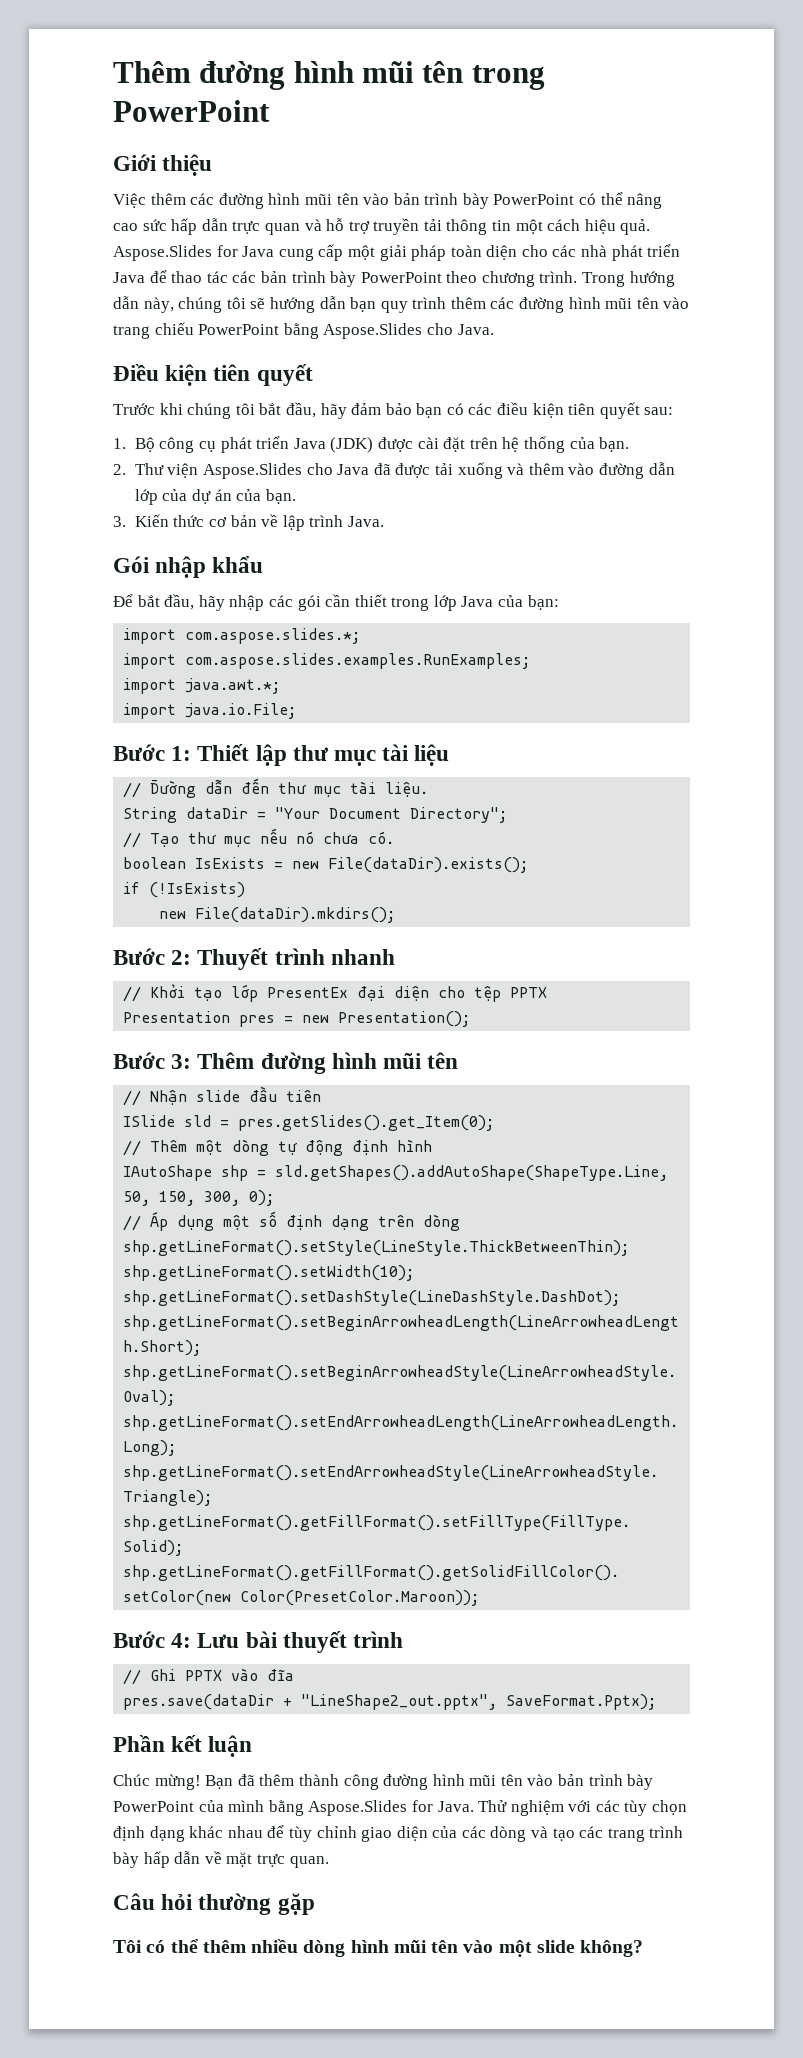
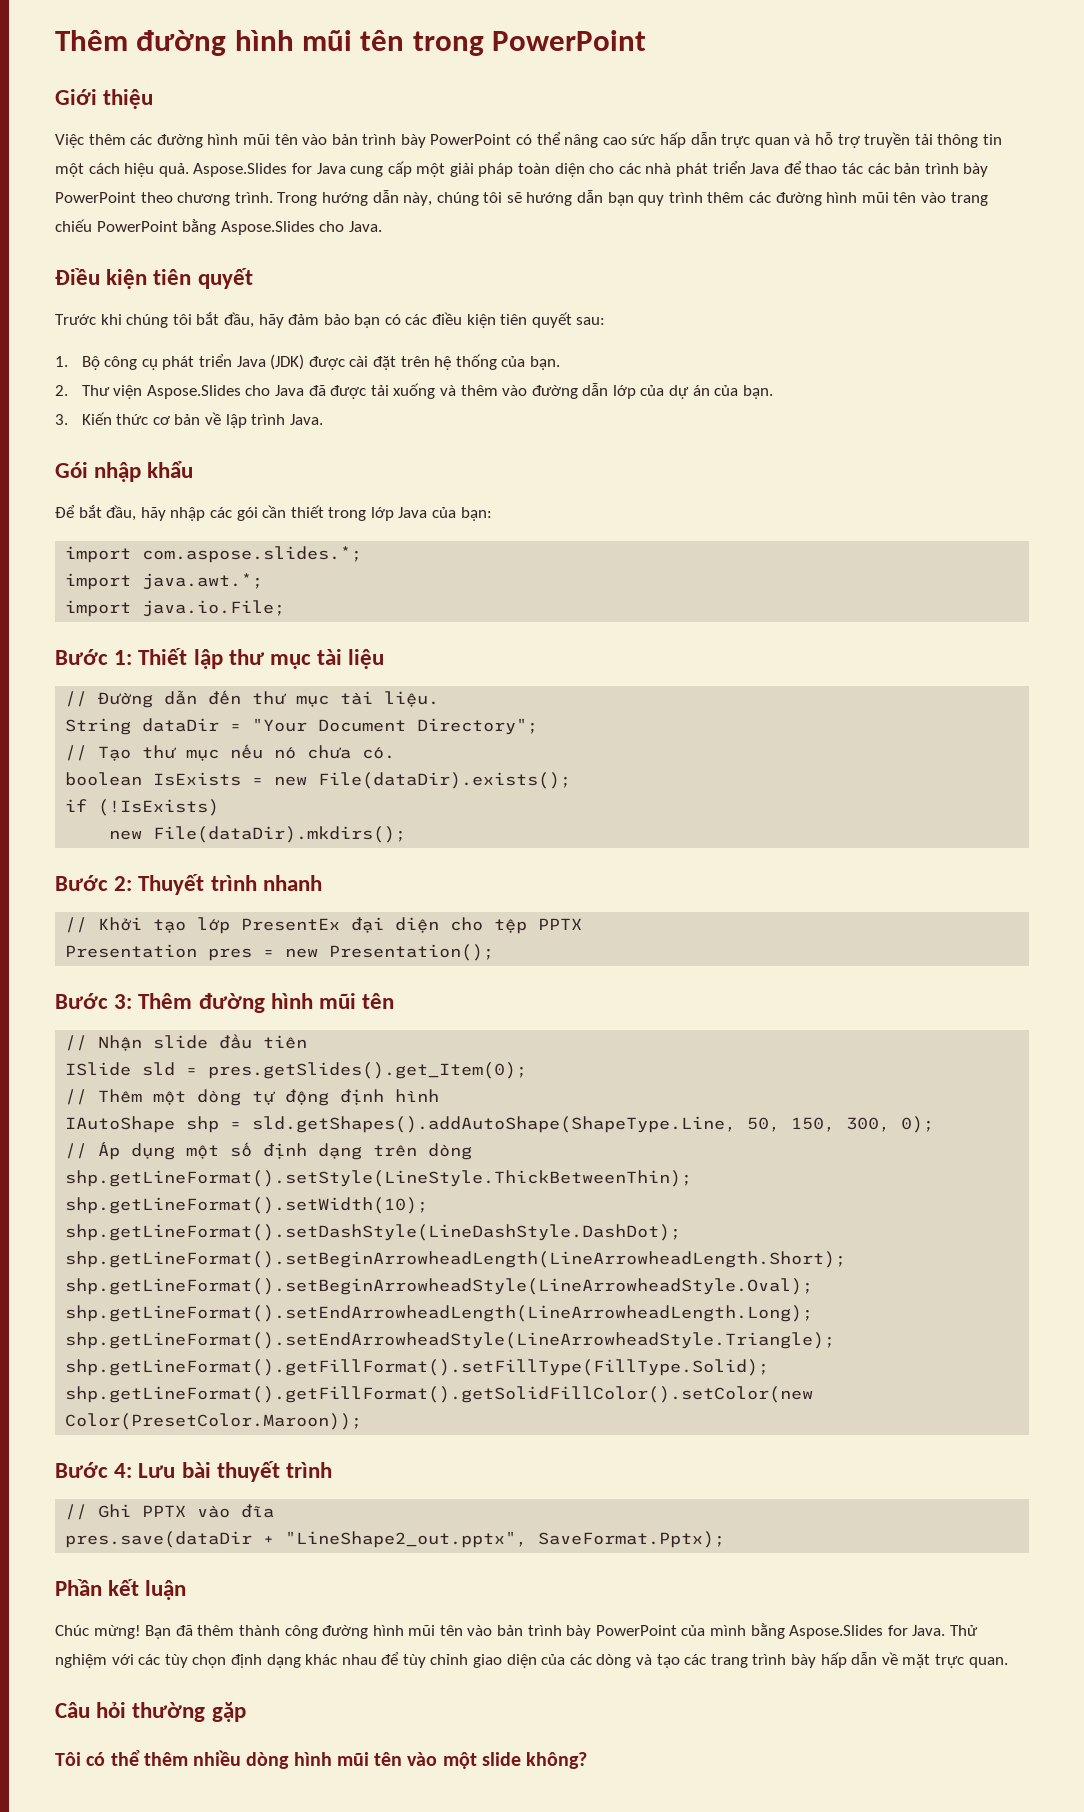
[123,653,531,669] // import com.aspose.slides.examples.RunExamples; -> (363, 554) none

